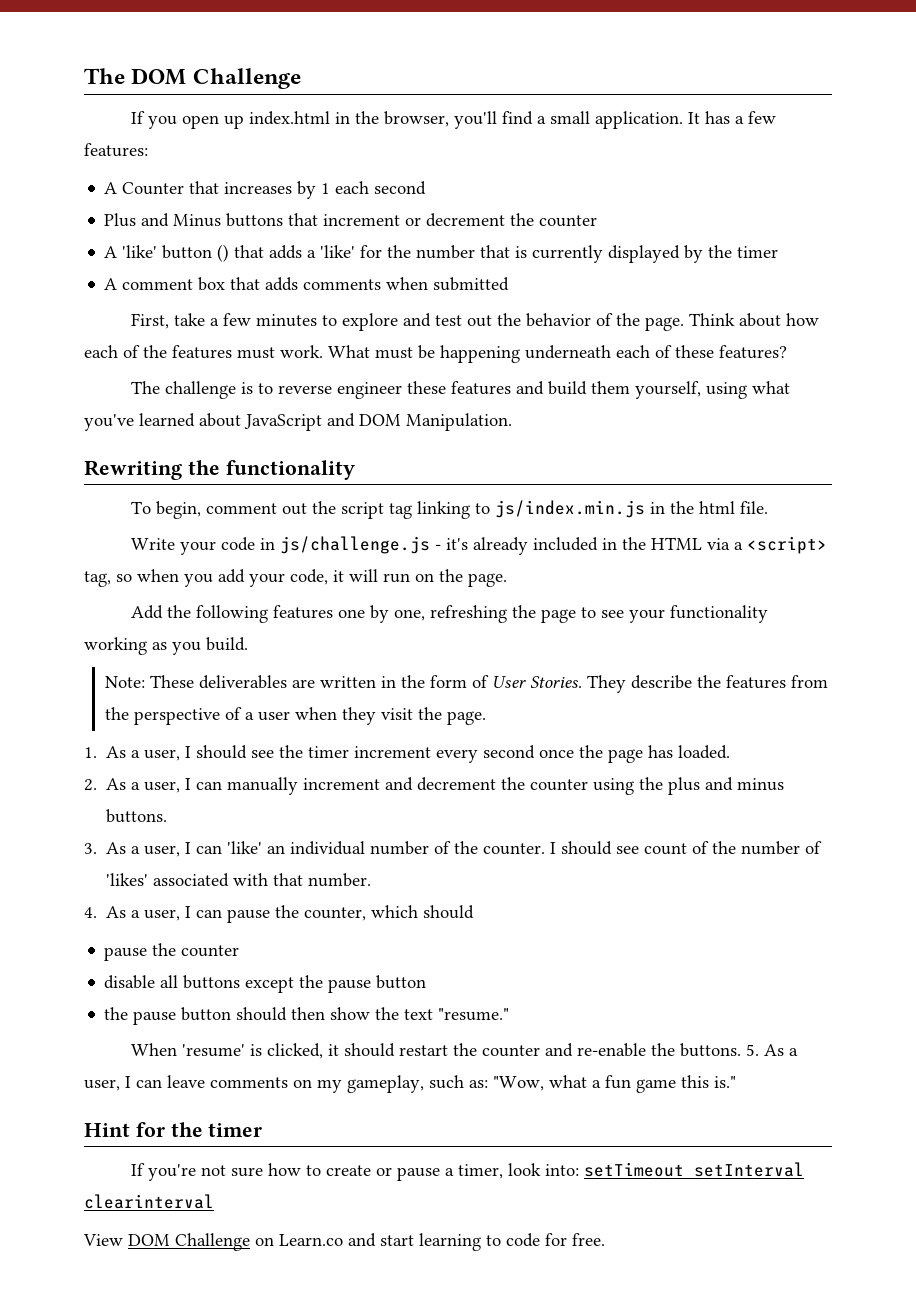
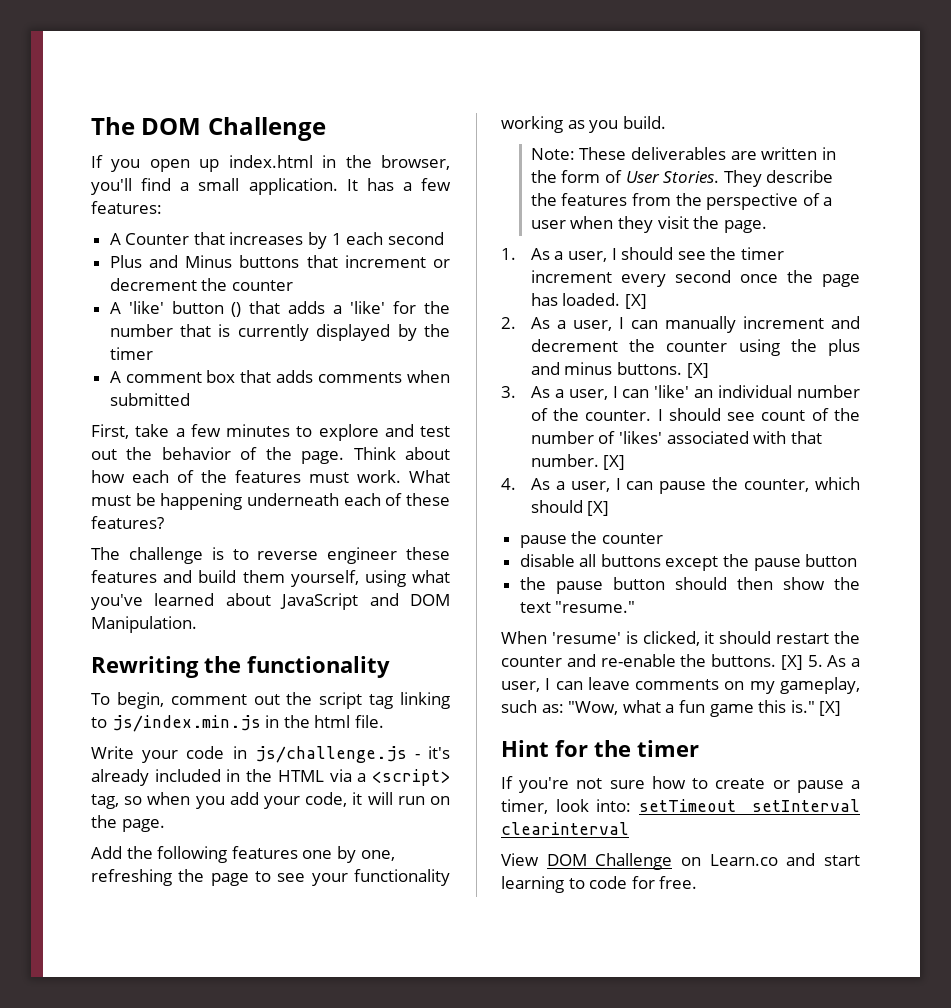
(731, 752) none -> [625,294,648,309] [X]
(168, 816) none -> [686,363,709,378] [X]
(372, 880) none -> [603,455,626,470] [X]
(475, 912) none -> [587,501,610,516] [X]
(741, 1050) none -> [780,655,803,670] [X]
(736, 1082) none -> [819,701,842,716] [X]

